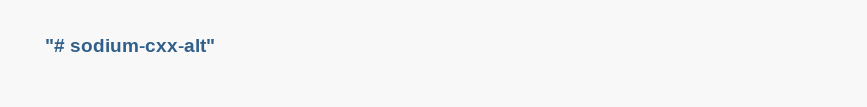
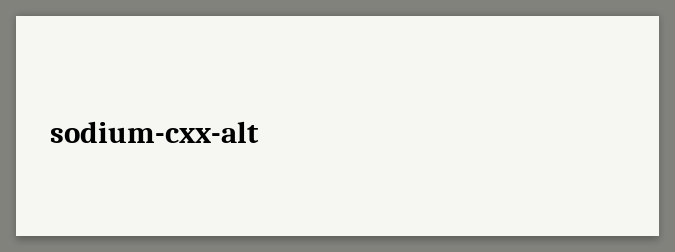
[45,39,216,52] "# sodium-cxx-alt" -> [50,121,259,143] sodium-cxx-alt

